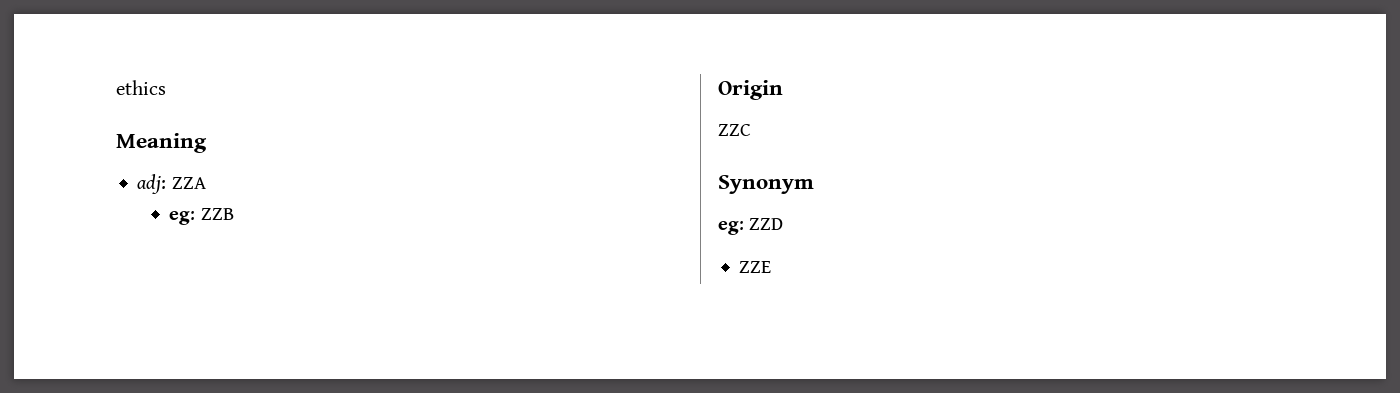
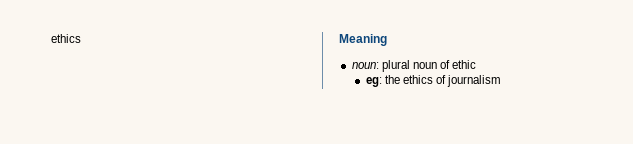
[137,174,206,194] [169,208,234,225] [718,80,783,100] [718,124,751,136] [718,175,814,194] [718,218,784,235] [739,261,772,273] adj: ZZA // eg: ZZB // Origin // ZZC // Synonym // eg: ZZD // ZZE -> [351,60,477,72] [365,75,502,87] noun: plural noun of ethic // eg: the ethics of journalism

